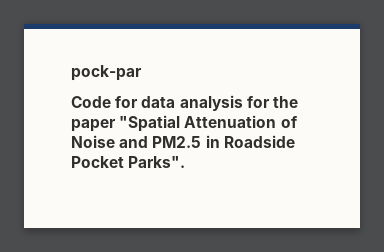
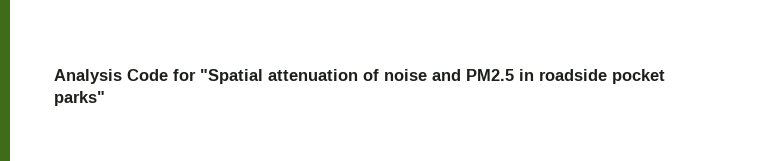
[71,65,142,81] pock-par // -> [54,69,122,84] Analysis
[141,95,298,111] [71,115,298,132] [71,135,295,148] [71,156,186,168] data analysis for the paper "Spatial Attenuation of Noise and PM2.5 in Roadside Pocket Parks". -> [200,69,665,84] [54,91,105,106] "Spatial attenuation of noise and PM2.5 in roadside pocket parks"

